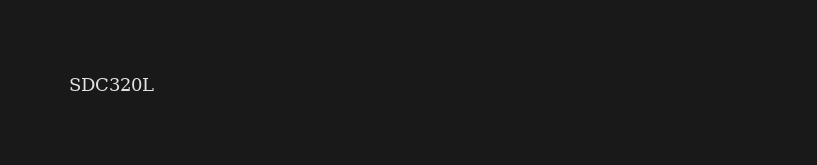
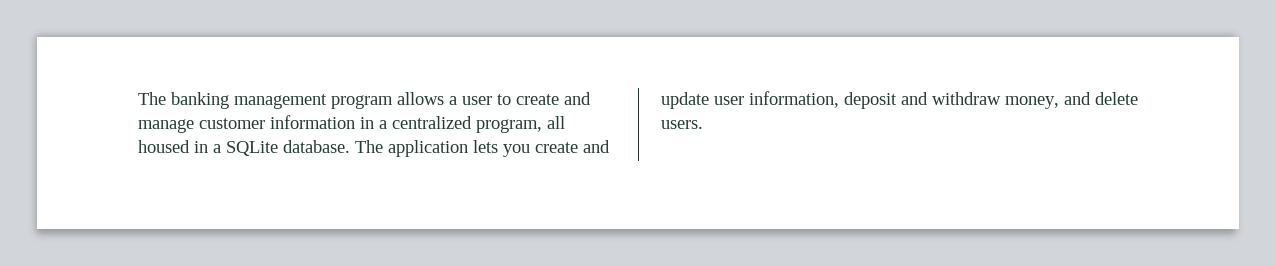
[69,78,154,91] SDC320L -> [138,92,591,109] [138,115,565,133] [138,140,610,157] [661,91,1138,109] [661,120,703,129] The banking management program allows a user to create and manage customer information in a centralized program, all housed in a SQLite database. The application lets you create and update user information, deposit and withdraw money, and delete users.

